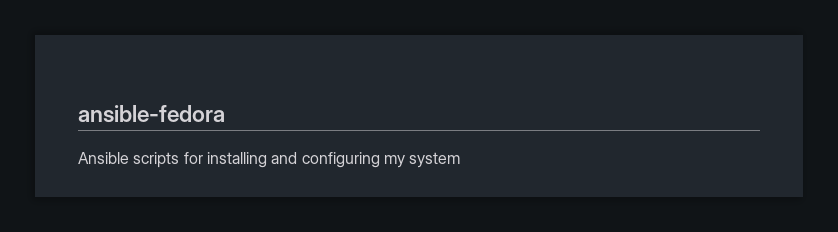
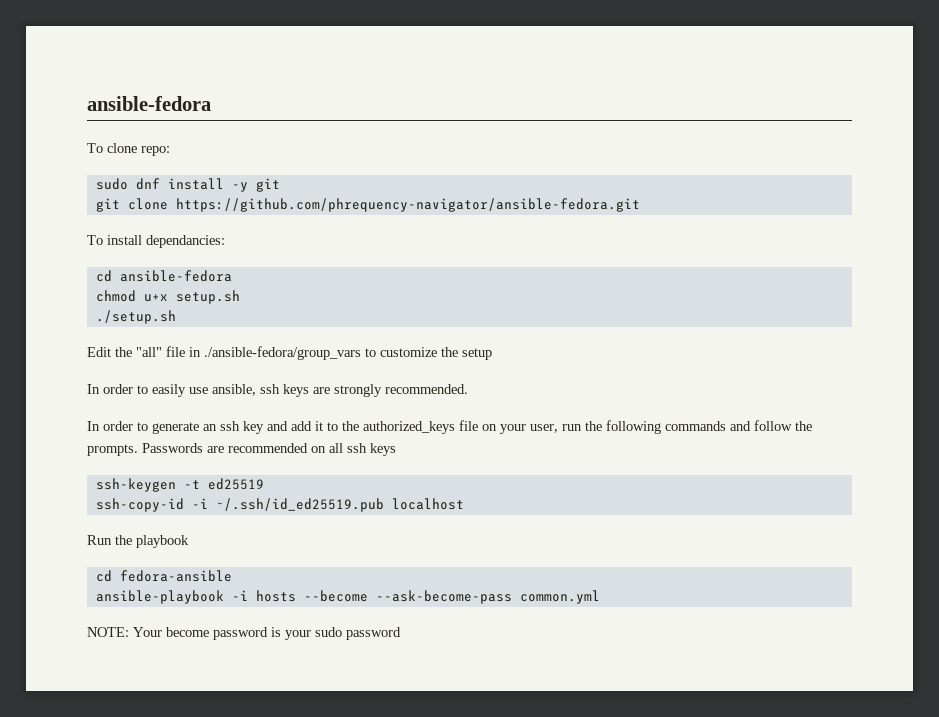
[78,105,225,123] [78,152,461,168] ansible-fedora // Ansible scripts for installing and configuring my system -> [87,96,211,111] [87,143,170,156] [95,178,280,192] [95,198,640,212] [87,235,225,248] [95,270,232,282] [95,290,240,304] [95,310,176,324] [87,346,492,360] [87,384,468,397] [87,420,812,434] [87,443,396,456] [95,478,264,492] [95,498,464,512] [87,535,189,548] [95,570,232,582] [95,590,600,604] [87,627,401,640] ansible-fedora // To clone repo: // sudo dnf install -y git // git clone https://github.com/phrequency-navigator/ansible-fedora.git // To install dependancies: // cd ansible-fedora // chmod u+x setup.sh // ./setup.sh // Edit the "all" file in ./ansible-fedora/group_vars to customize the setup // In order to easily use ansible, ssh keys are strongly recommended. // In order to generate an ssh key and add it to the authorized_keys file on your user, run the following commands and follow the prompts. Passwords are recommended on all ssh keys // ssh-keygen -t ed25519 // ssh-copy-id -i ~/.ssh/id_ed25519.pub localhost // Run the playbook // cd fedora-ansible // ansible-playbook -i hosts --become --ask-become-pass common.yml // NOTE: Your become password is your sudo password

